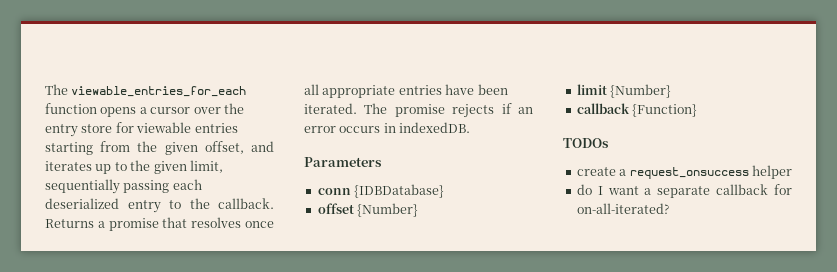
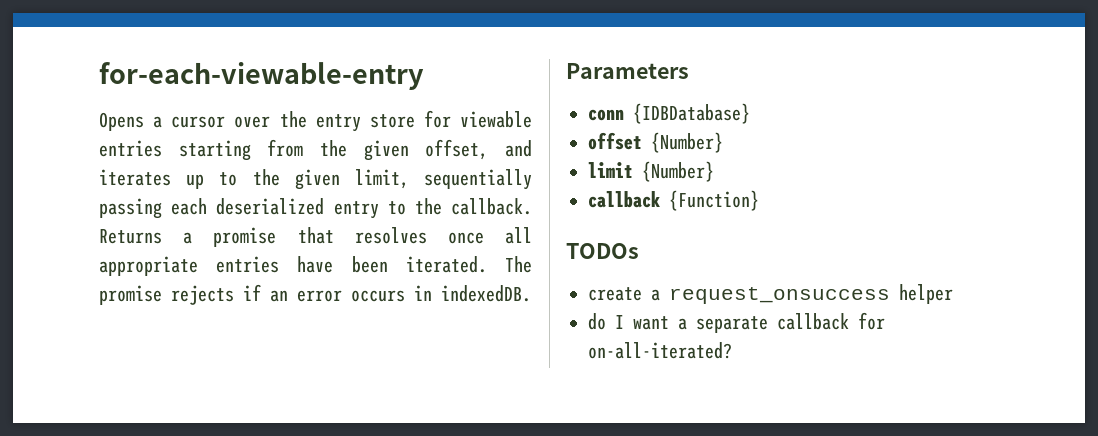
[45,84,247,97] [45,103,137,117] The viewable_entries_for_each function opens -> [99,62,424,90] [99,112,144,131] for-each-viewable-entry // Opens

